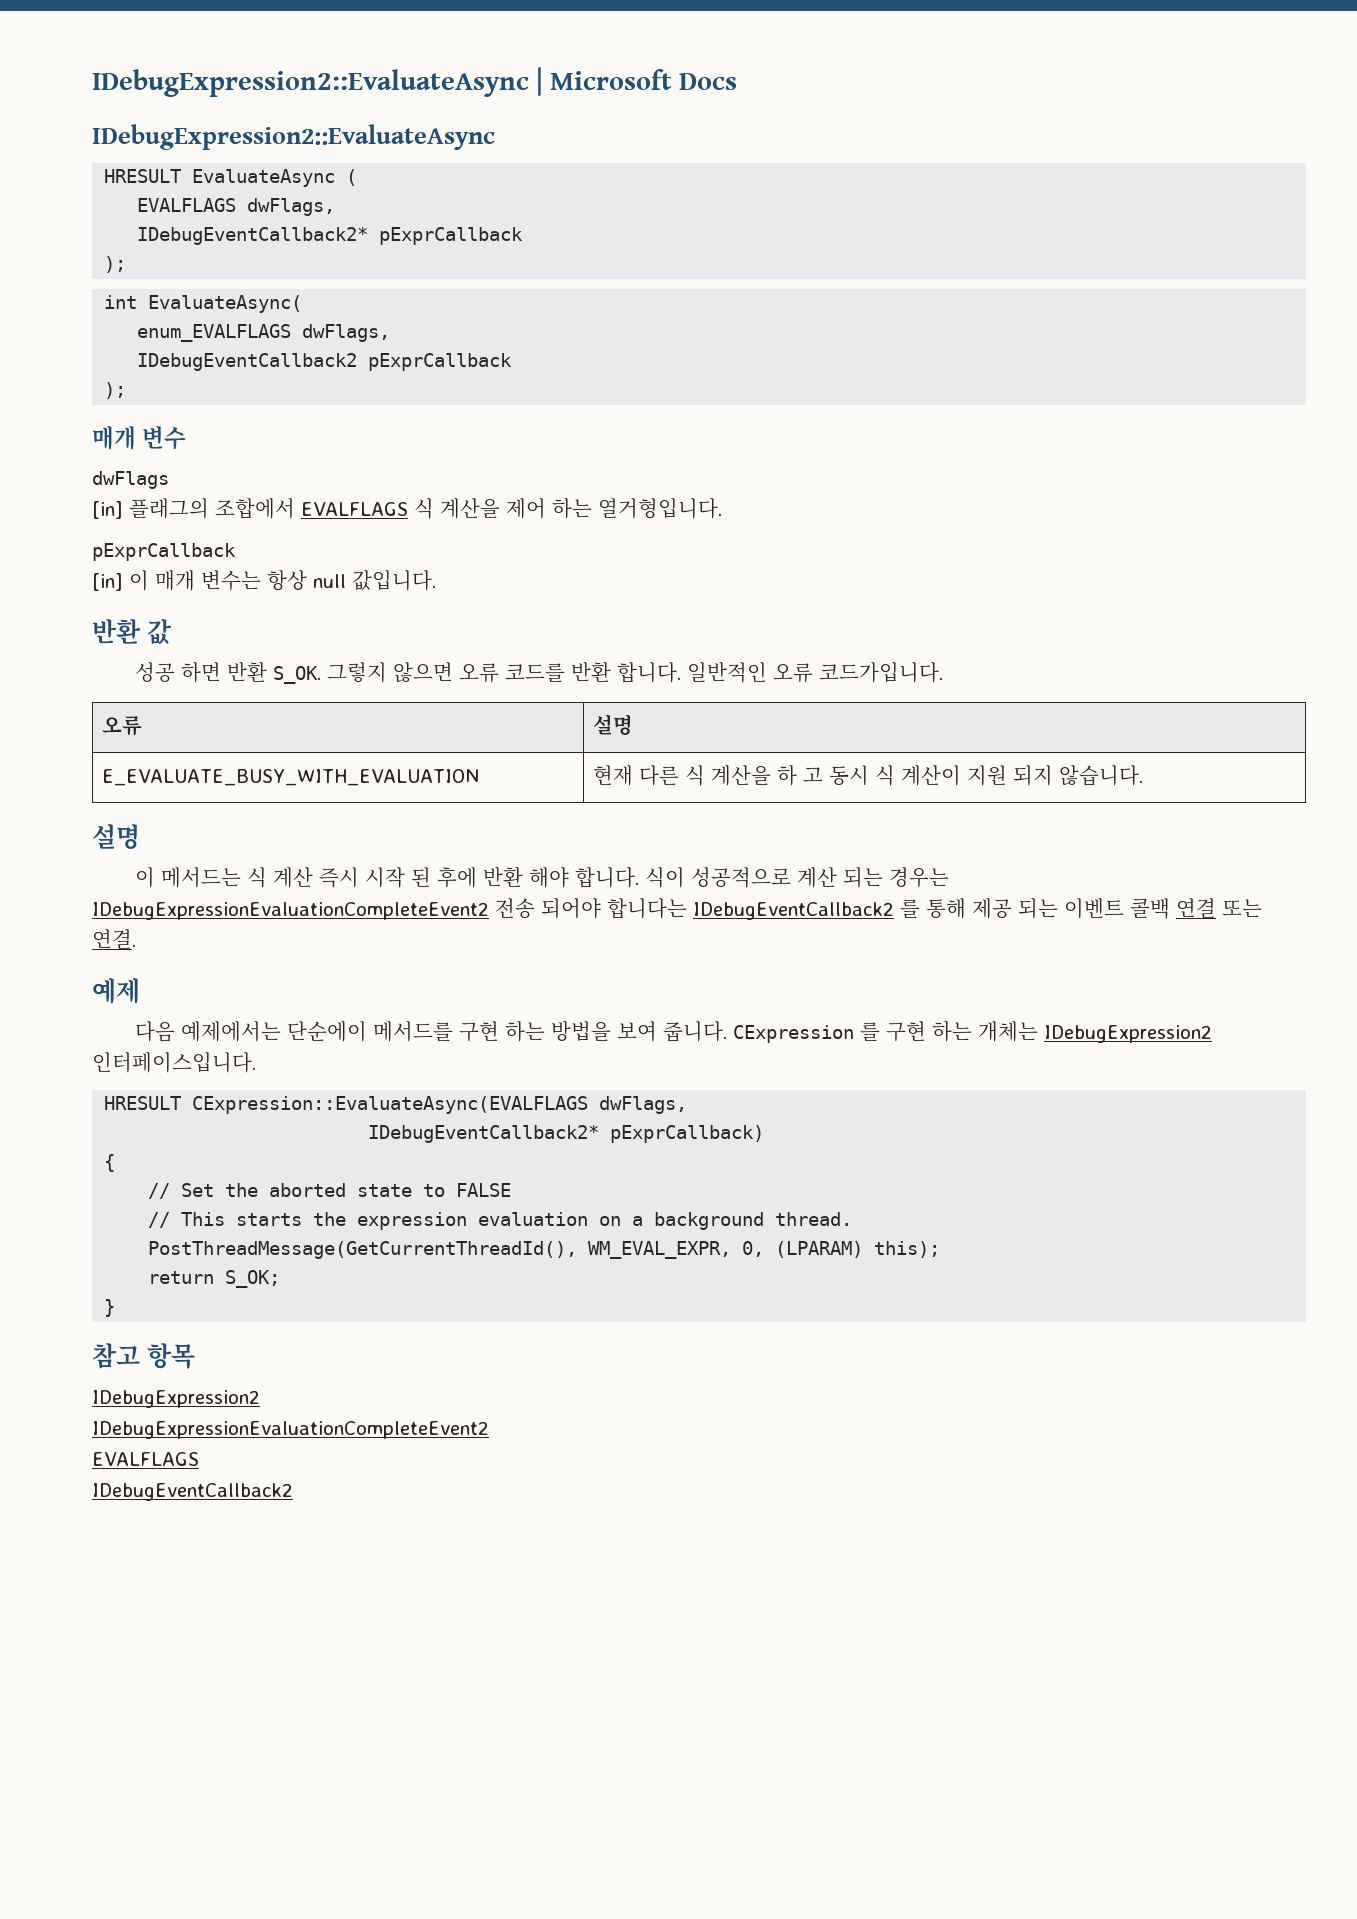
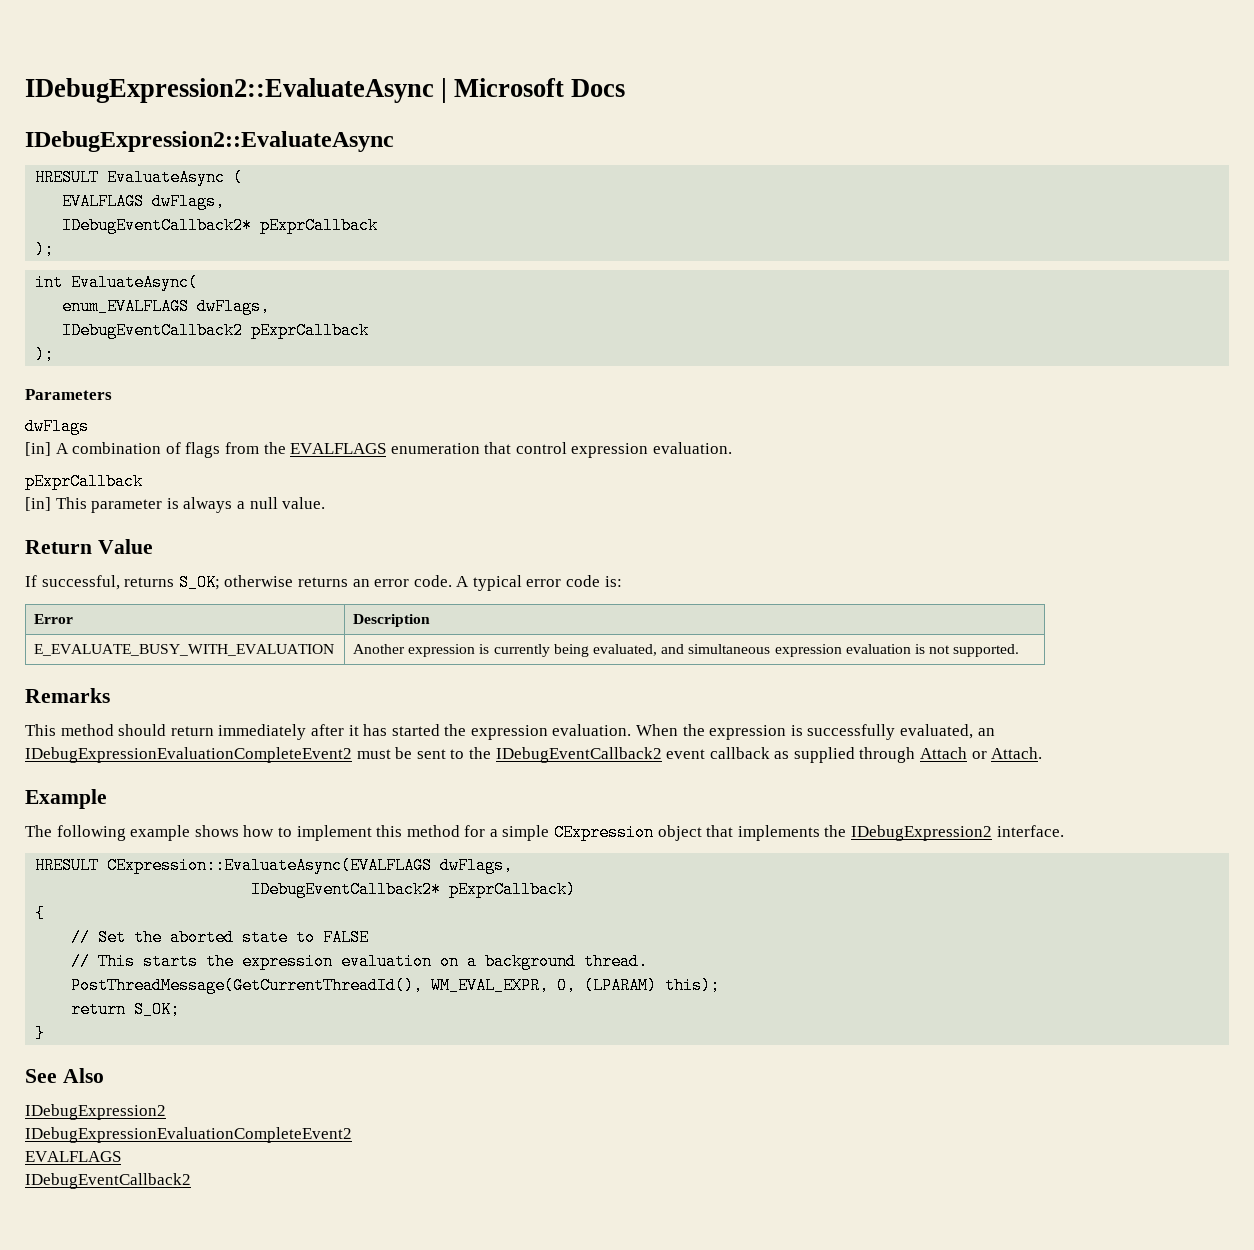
[92,426,187,450] 매개 변수 -> [25,389,112,400] Parameters
[129,498,722,519] [92,543,236,561] [92,570,436,591] [92,619,172,645] [135,662,944,684] [102,716,143,736] [593,714,634,735] [102,769,480,786] [593,765,1144,786] [92,824,140,849] [135,867,950,888] [92,898,1262,920] [92,929,136,949] [92,978,140,1004] [135,1021,1213,1043] [92,1052,256,1073] 플래그의 조합에서 EVALFLAGS 식 계산을 제어 하는 열거형입니다. // pExprCallback // [in] 이 매개 변수는 항상 null 값입니다. // 반환 값 // 성공 하면 반환 S_OK. 그렇지 않으면 오류 코드를 반환 합니다. 일반적인 오류 코드가입니다. // 오류 | 설명 // E_EVALUATE_BUSY_WITH_EVALUATION | 현재 다른 식 계산을 하 고 동시 식 계산이 지원 되지 않습니다. // 설명 // 이 메서드는 식 계산 즉시 시작 된 후에 반환 해야 합니다. 식이 성공적으로 계산 되는 경우는 IDebugExpressionEvaluationCompleteEvent2 전송 되어야 합니다는 IDebugEventCallback2 를 통해 제공 되는 이벤트 콜백 연결 또는 연결. // 예제 // 다음 예제에서는 단순에이 메서드를 구현 하는 방법을 보여 줍니다. CExpression 를 구현 하는 개체는 IDebugExpression2 인터페이스입니다. -> [55,442,733,458] [25,473,143,490] [25,497,326,513] [25,539,153,554] [25,574,622,591] [34,614,74,624] [353,614,431,627] [34,644,335,656] [353,644,1020,657] [25,688,110,703] [25,724,995,740] [25,747,1043,763] [25,789,107,809] [25,824,1064,841] A combination of flags from the EVALFLAGS enumeration that control expression evaluation. // pExprCallback // [in] This parameter is always a null value. // Return Value // If successful, returns S_OK; otherwise returns an error code. A typical error code is: // Error | Description // E_EVALUATE_BUSY_WITH_EVALUATION | Another expression is currently being evaluated, and simultaneous expression evaluation is not supported. // Remarks // This method should return immediately after it has started the expression evaluation. When the expression is successfully evaluated, an IDebugExpressionEvaluationCompleteEvent2 must be sent to the IDebugEventCallback2 event callback as supplied through Attach or Attach. // Example // The following example shows how to implement this method for a simple CExpression object that implements the IDebugExpression2 interface.
[92,1343,195,1369] 참고 항목 -> [25,1068,104,1083] See Also

